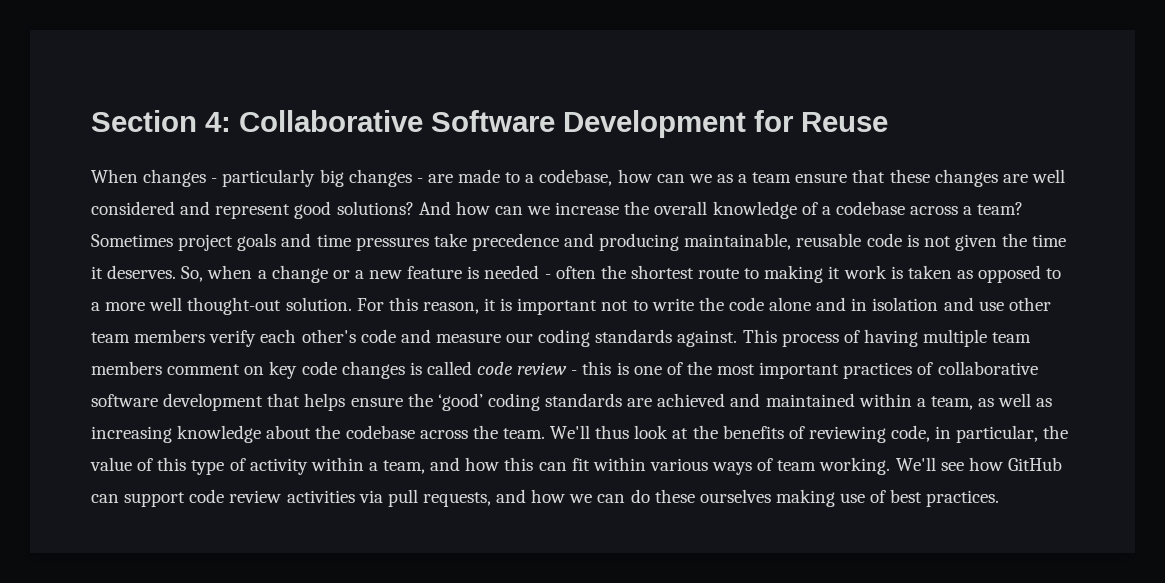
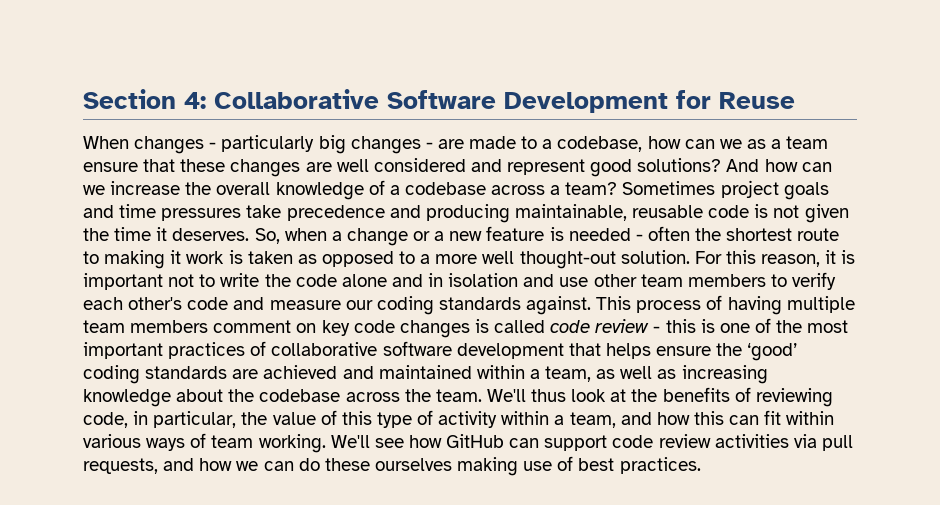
(206, 336) none -> [770,274,787,287] to

